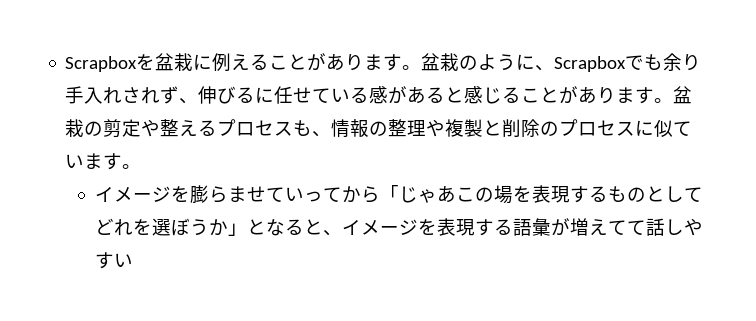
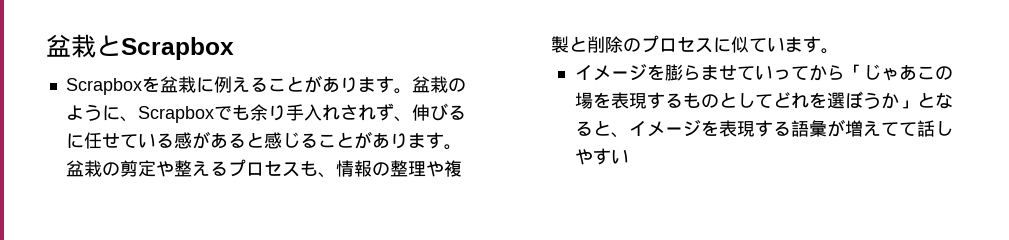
(65, 64) none -> [46,34,234,60] 盆栽とScrapbox //

